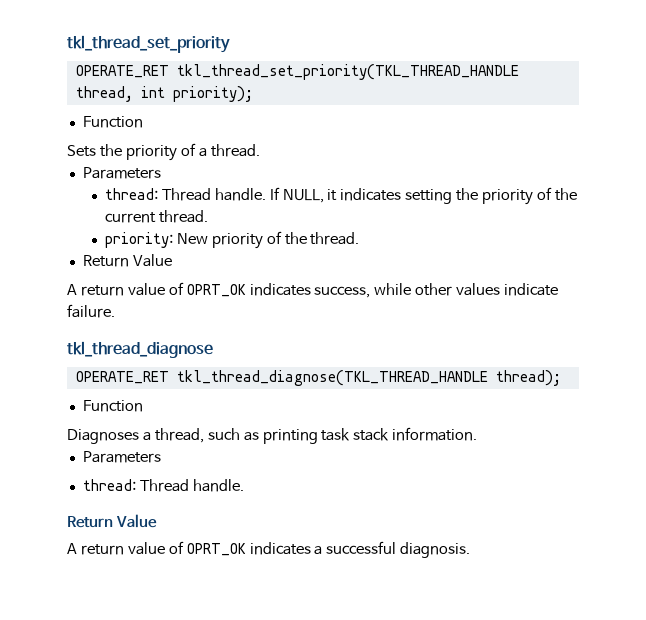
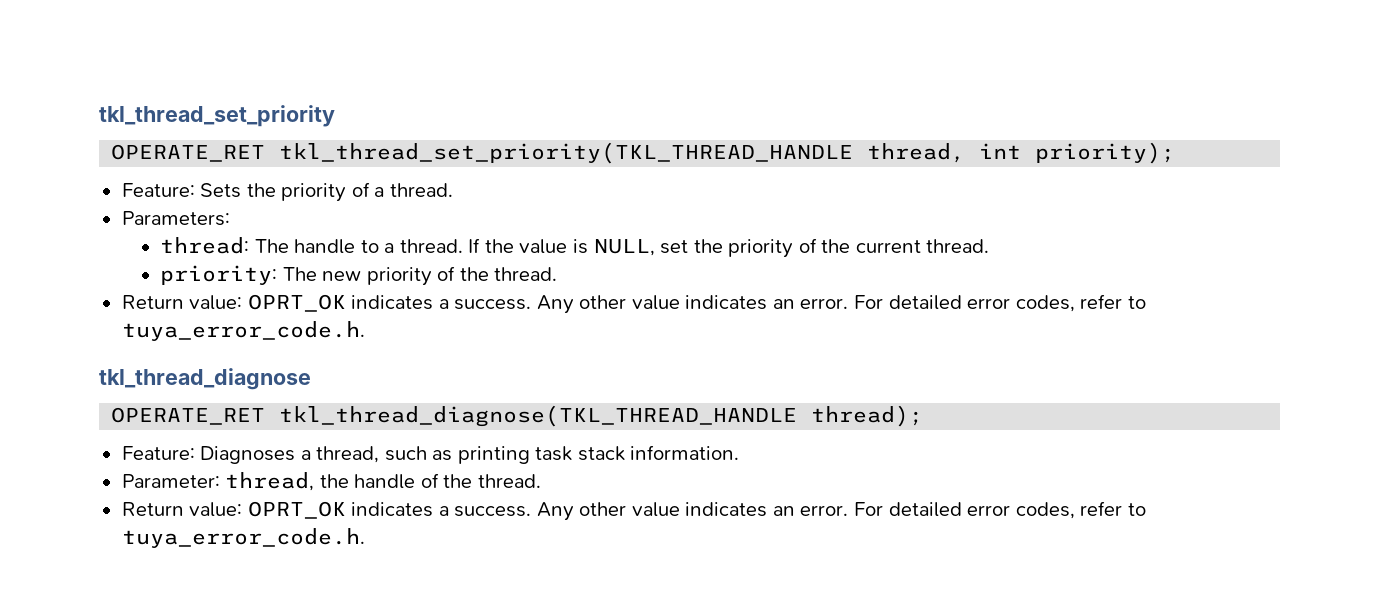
[82,116,143,128] Function // -> [121,183,195,197] Feature:
[82,167,161,179] [104,187,453,204] Parameters // thread: Thread handle. If NULL, it indicates setting -> [121,211,230,226] [160,237,689,256] Parameters: // thread: The handle to a thread. If the value is NULL, set
[176,233,208,244] New -> [282,267,362,281] The new
[132,254,172,267] [67,282,559,298] [67,304,115,318] Value // A return value of OPRT_OK indicates success, while other values indicate failure. -> [189,294,1146,314] [121,321,365,341] value: OPRT_OK indicates a success. Any other value indicates an error. For detailed error codes, refer to tuya_error_code.h.
[82,400,143,412] Function // -> [121,446,195,460] Feature:
[82,451,161,463] [82,479,244,492] [67,514,157,528] [67,541,471,558] Parameters // thread: Thread handle. // Return Value // A return value of OPRT_OK indicates a successful diagnosis. -> [121,472,541,491] [121,501,1146,521] [121,528,365,548] Parameter: thread, the handle of the thread. // Return value: OPRT_OK indicates a success. Any other value indicates an error. For detailed error codes, refer to tuya_error_code.h.

